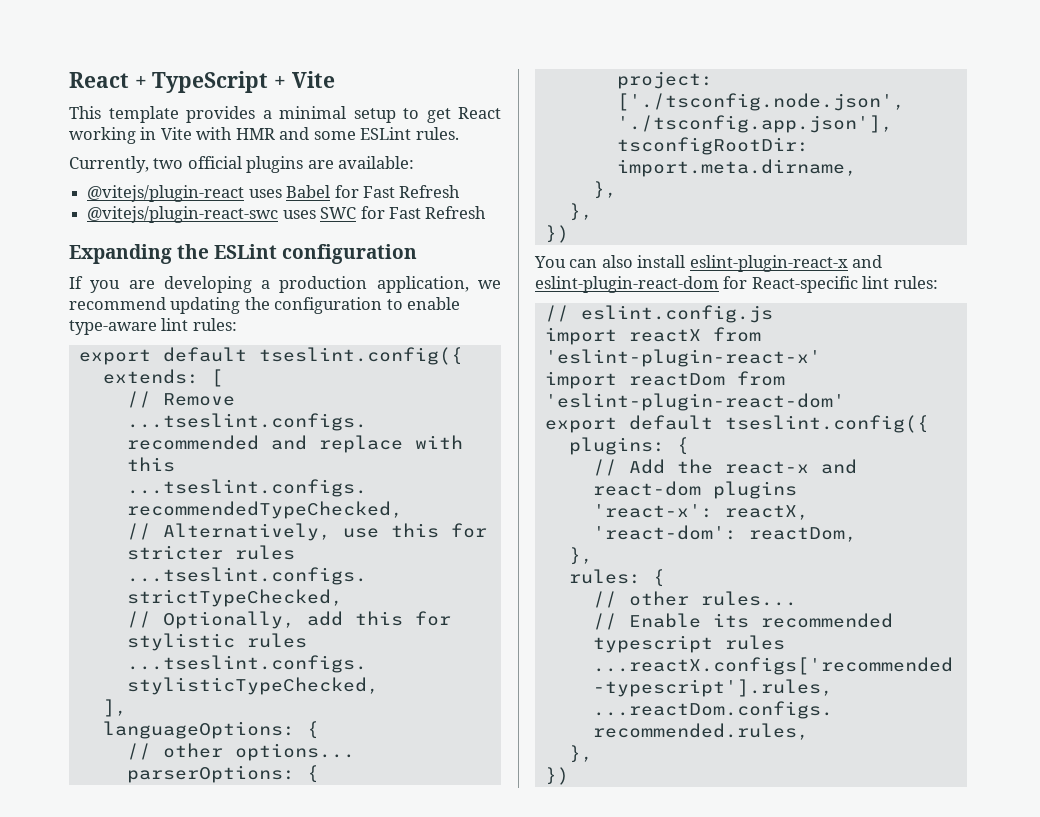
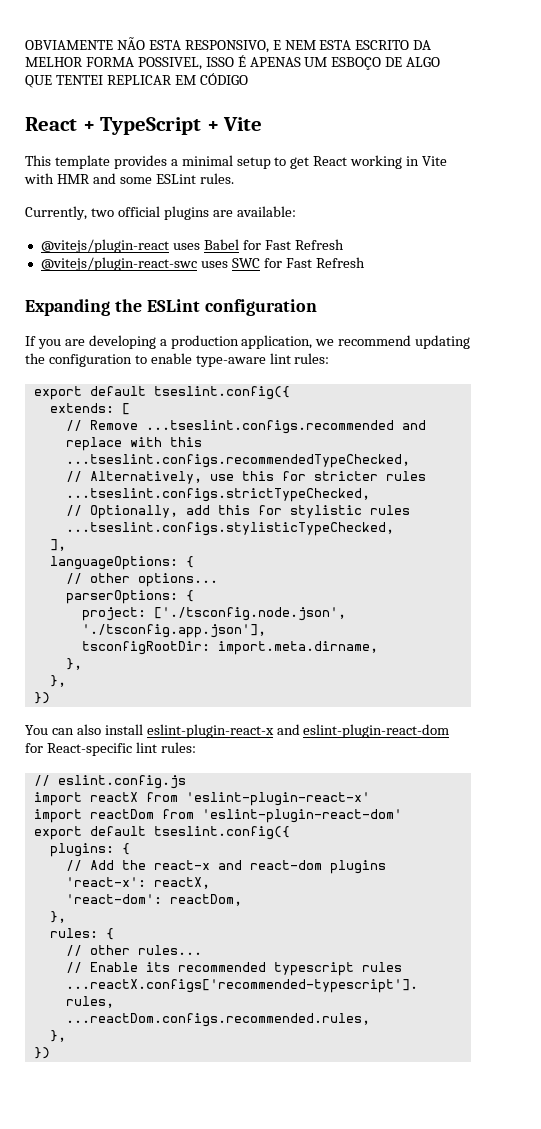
(69, 80) none -> [25,37,432,53] [25,55,441,70] [25,73,248,88] OBVIAMENTE NÃO ESTA RESPONSIVO, E NEM ESTA ESCRITO DA MELHOR FORMA POSSIVEL, ISSO É APENAS UM ESBOÇO DE ALGO QUE TENTEI REPLICAR EM CÓDIGO //

